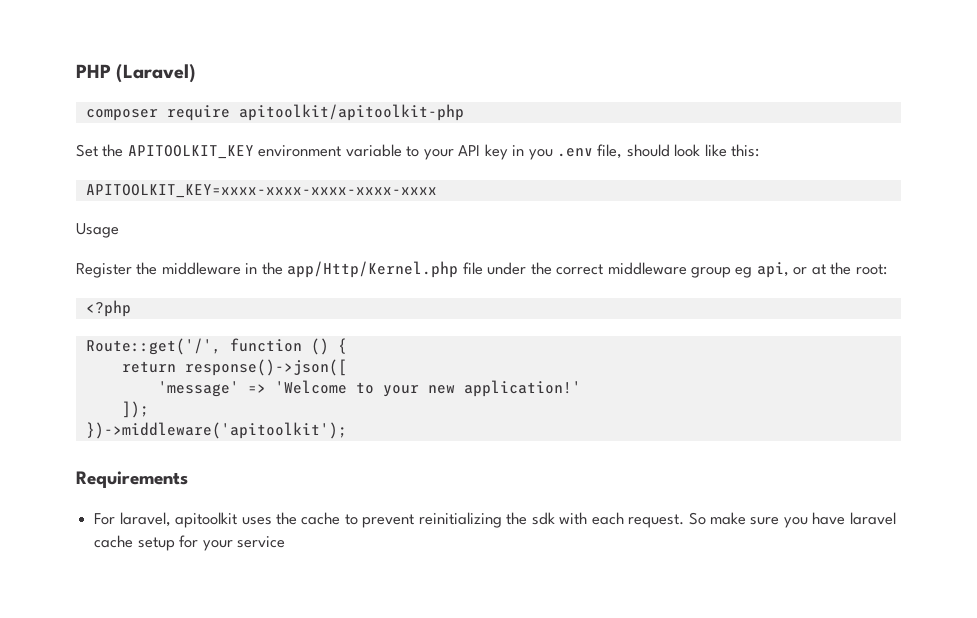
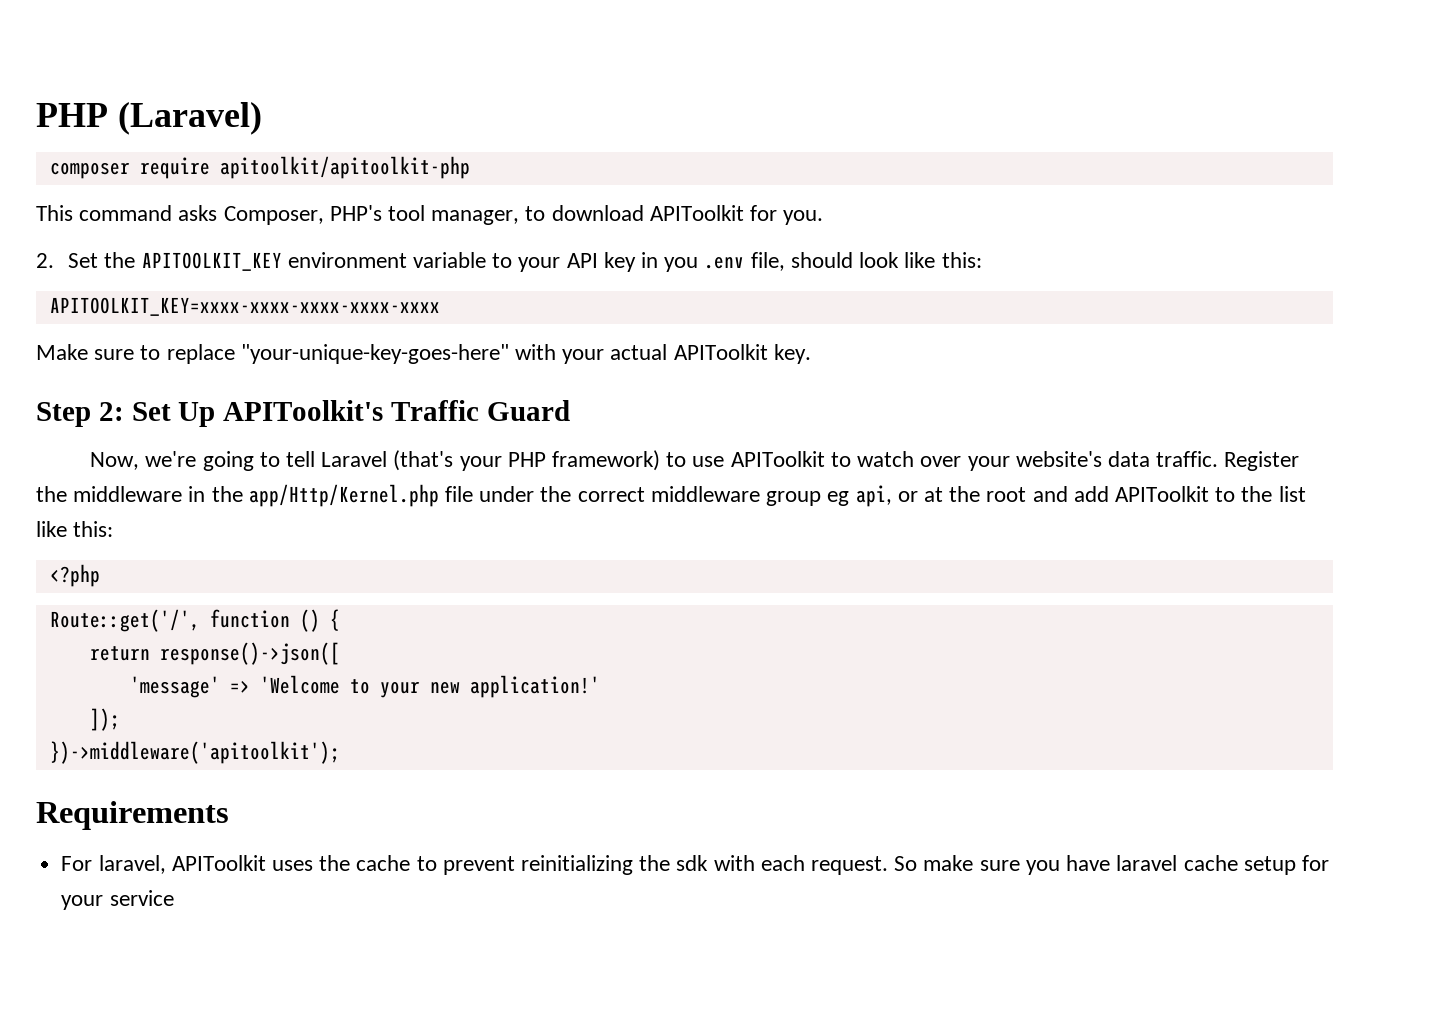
(464, 112) none -> [36,205,824,225] [36,253,54,268] This command asks Composer, PHP's tool manager, to download APIToolkit for you. // 2.
[76,223,119,238] Usage // -> [36,344,811,364] [36,400,570,427] [90,450,1219,471] Make sure to replace "your-unique-key-goes-here" with your actual APIToolkit key. // Step 2: Set Up APIToolkit's Traffic Guard // Now, we're going to tell Laravel (that's your PHP framework) to use APIToolkit to watch over your website's data traffic.
[855,264,887,275] root: -> [986,486,1306,502] [36,521,114,537] root and add APIToolkit to the list like this:
[175,512,238,528] apitoolkit -> [171,855,266,871] APIToolkit

